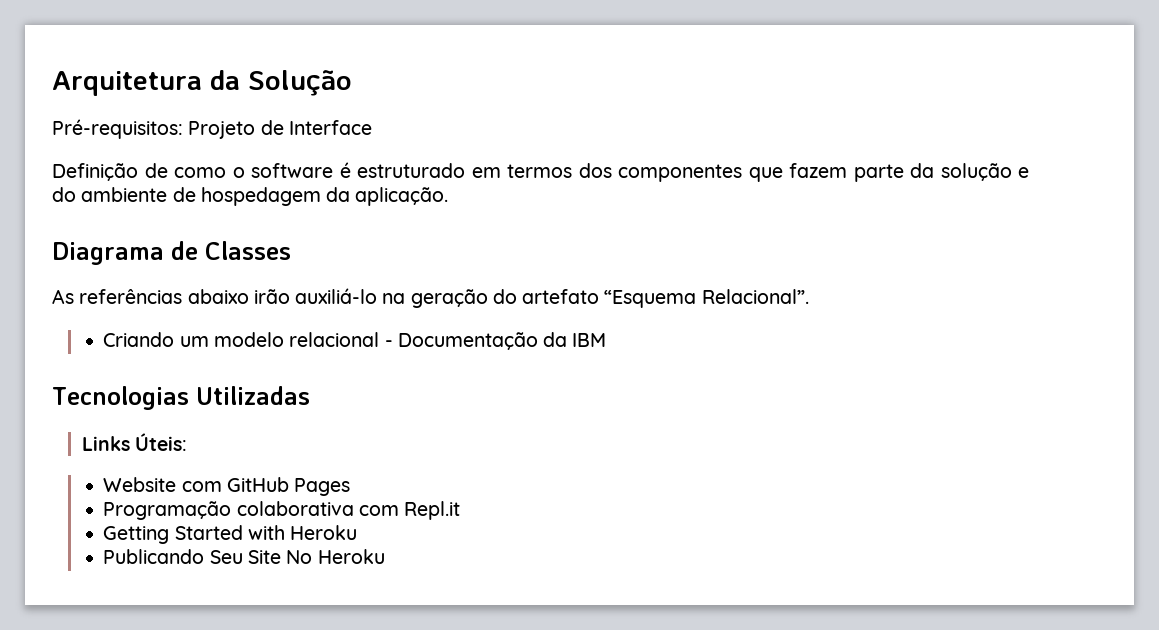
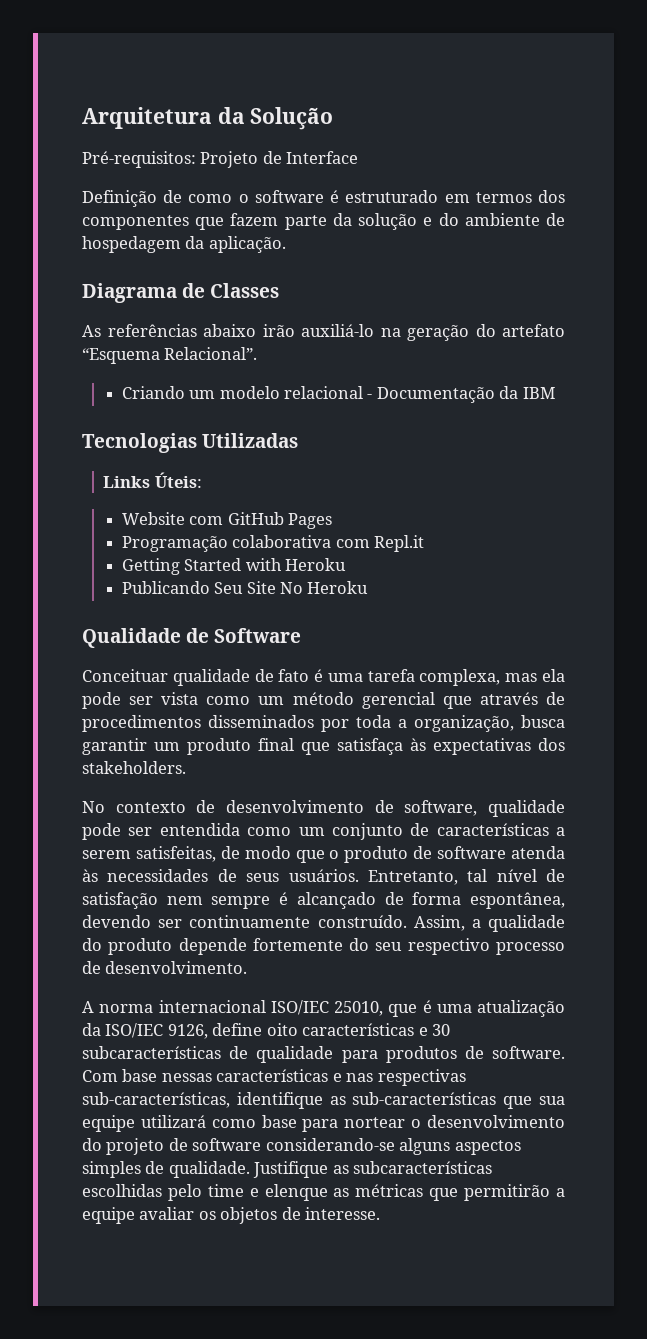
(385, 556) none -> [82,628,302,648] [82,669,565,686] [82,692,565,709] [82,715,565,732] [82,738,565,755] [82,761,186,774] [82,800,565,817] [82,823,565,840] [82,846,566,863] [82,869,565,885] [82,892,565,909] [82,915,565,932] [82,938,565,955] [82,961,248,974] [82,1000,565,1017] [82,1023,451,1039] [82,1046,565,1063] [82,1069,466,1086] [82,1092,565,1109] [82,1115,565,1132] [82,1138,521,1155] [82,1161,493,1178] [82,1184,566,1201] [82,1207,381,1224] // Qualidade de Software // Conceituar qualidade de fato é uma tarefa complexa, mas ela pode ser vista como um método gerencial que através de procedimentos disseminados por toda a organização, busca garantir um produto final que satisfaça às expectativas dos stakeholders. // No contexto de desenvolvimento de software, qualidade pode ser entendida como um conjunto de características a serem satisfeitas, de modo que o produto de software atenda às necessidades de seus usuários. Entretanto, tal nível de satisfação nem sempre é alcançado de forma espontânea, devendo ser continuamente construído. Assim, a qualidade do produto depende fortemente do seu respectivo processo de desenvolvimento. // A norma internacional ISO/IEC 25010, que é uma atualização da ISO/IEC 9126, define oito características e 30 subcaracterísticas de qualidade para produtos de software. Com base nessas características e nas respectivas sub-características, identifique as sub-características que sua equipe utilizará como base para nortear o desenvolvimento do projeto de software considerando-se alguns aspectos simples de qualidade. Justifique as subcaracterísticas escolhidas pelo time e elenque as métricas que permitirão a equipe avaliar os objetos de interesse.

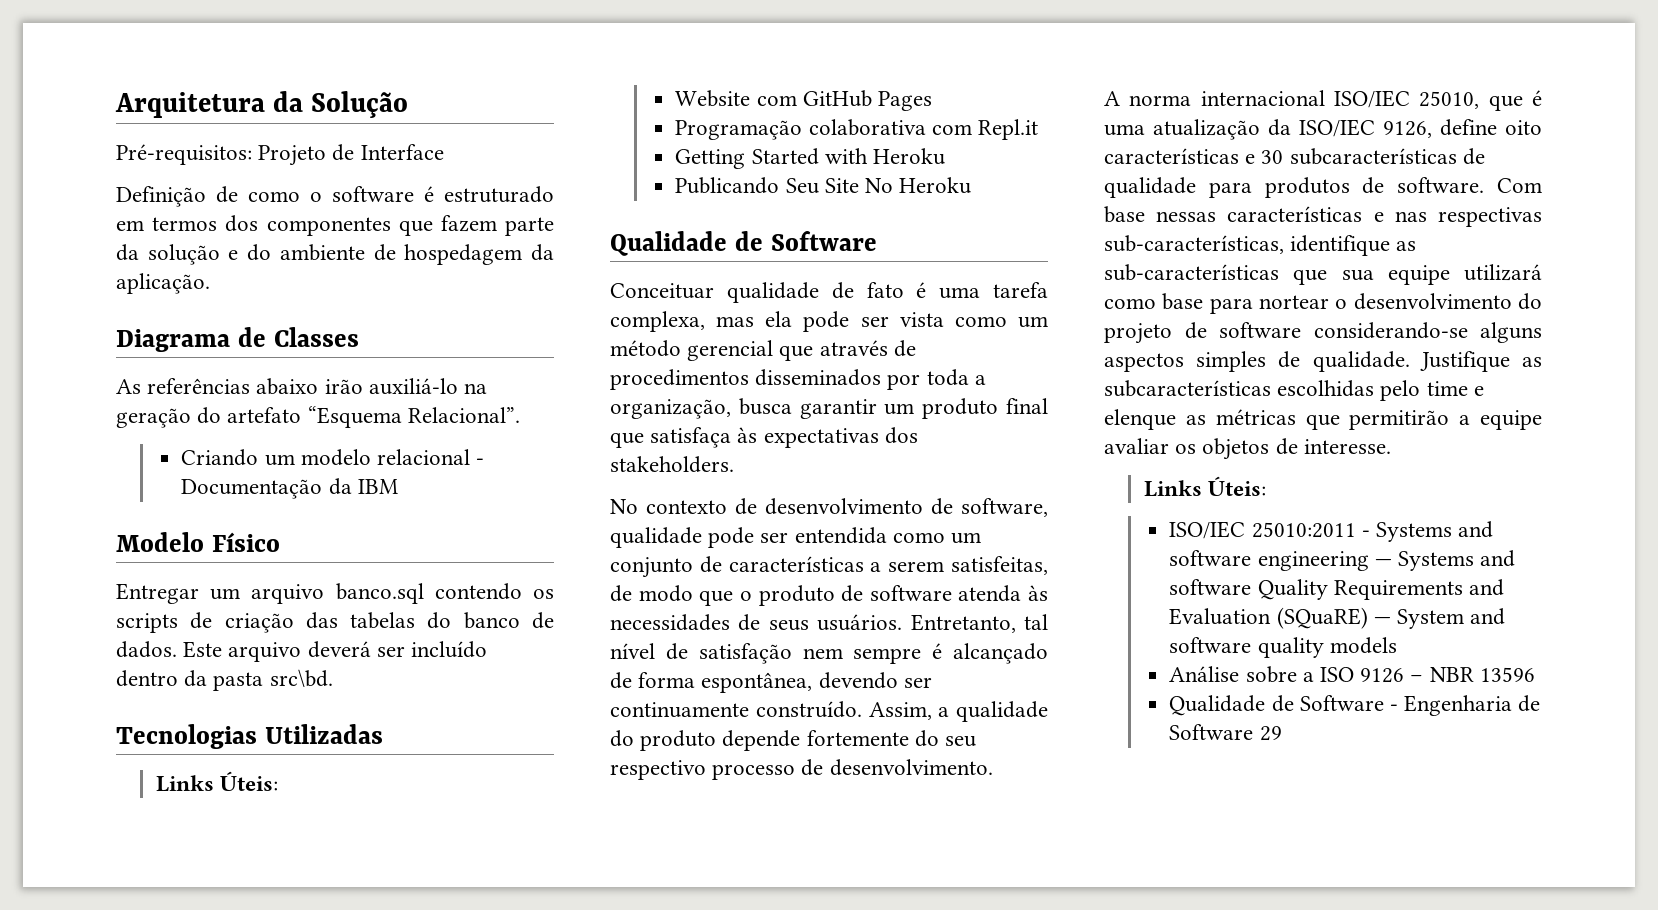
(555, 393) none -> [116,532,280,552] [116,583,554,604] [116,612,554,633] [116,641,488,662] [116,669,333,691] // Modelo Físico // Entregar um arquivo banco.sql contendo os scripts de criação das tabelas do banco de dados. Este arquivo deverá ser incluído dentro da pasta src\bd.
(381, 1213) none -> [1144,476,1267,497] [1169,521,1494,542] [1169,550,1516,571] [1169,579,1504,600] [1169,607,1506,629] [1169,637,1397,658] [1169,666,1535,683] [1169,695,1541,716] [1169,724,1282,741] // Links Úteis: // ISO/IEC 25010:2011 - Systems and software engineering — Systems and software Quality Requirements and Evaluation (SQuaRE) — System and software quality models // Análise sobre a ISO 9126 – NBR 13596 // Qualidade de Software - Engenharia de Software 29

